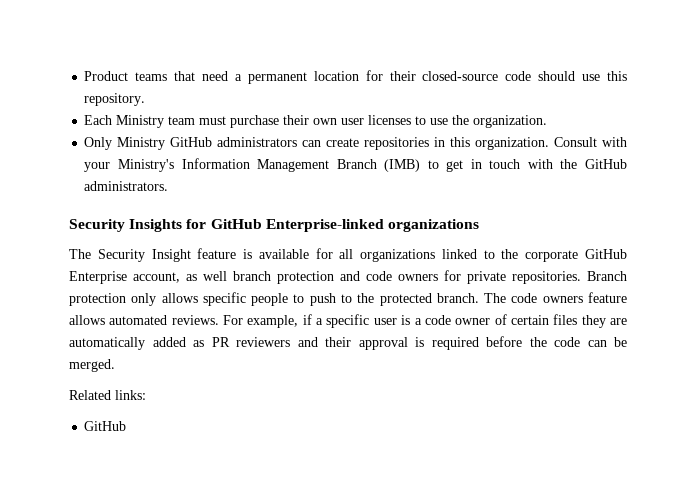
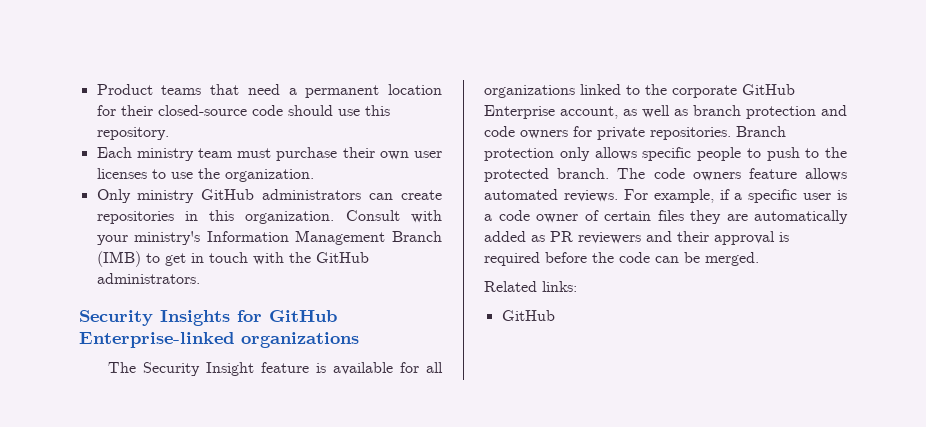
[116,115,165,128] Ministry -> [136,148,194,161] ministry
[117,137,166,150] Ministry -> [137,190,195,203] ministry
[117,159,174,172] Ministry's -> [134,231,201,245] ministry's
(227, 276) none -> [674,109,688,116] as

